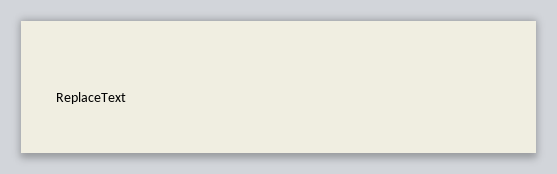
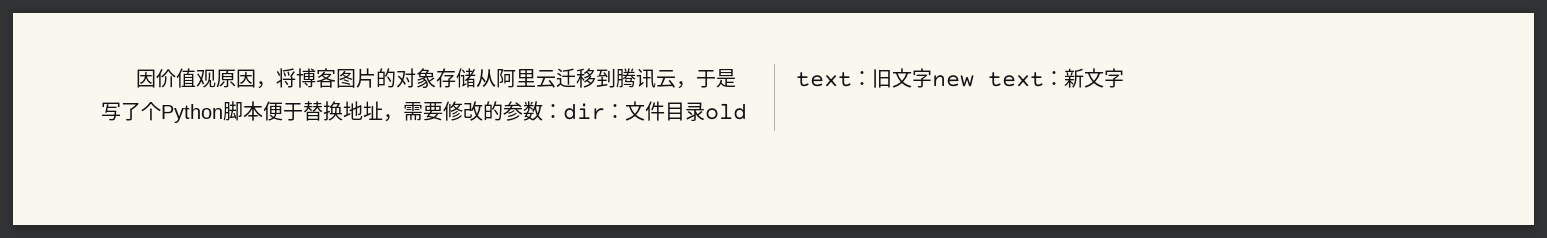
[56,92,126,104] ReplaceText -> [136,68,737,89] [101,101,747,123] [796,68,1124,88] 因价值观原因，将博客图片的对象存储从阿里云迁移到腾讯云，于是写了个Python脚本便于替换地址，需要修改的参数：dir：文件目录old text：旧文字new text：新文字

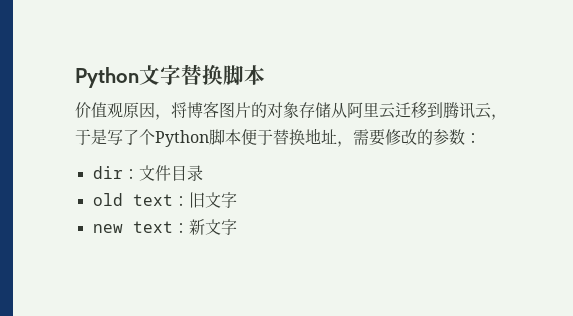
[136,69,157,88] 因 -> [75,64,265,88] Python文字替换脚本 //
(563, 111) none -> (481, 138) //
(705, 111) none -> (203, 173) //
(932, 78) none -> (237, 200) //

